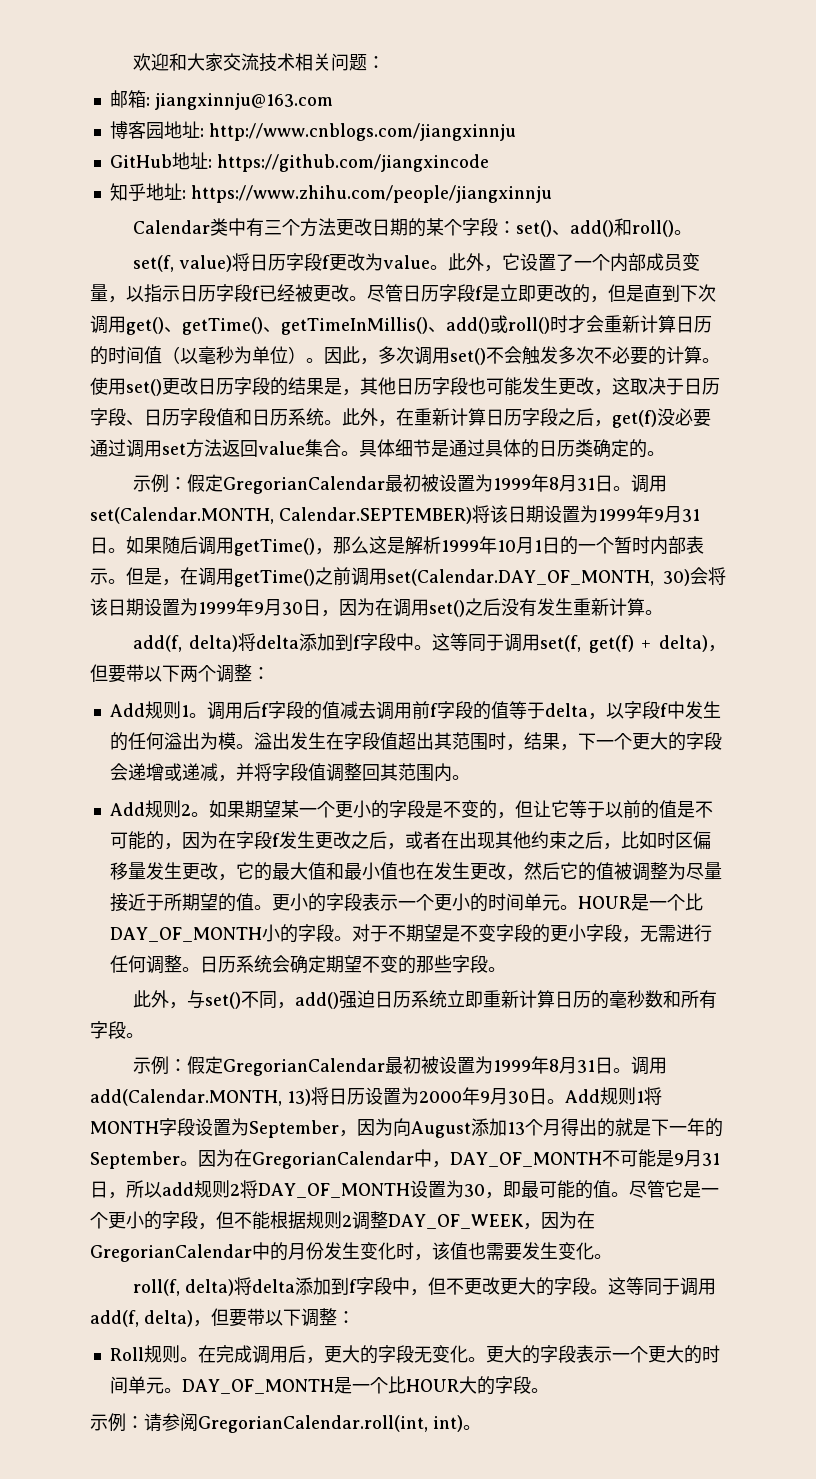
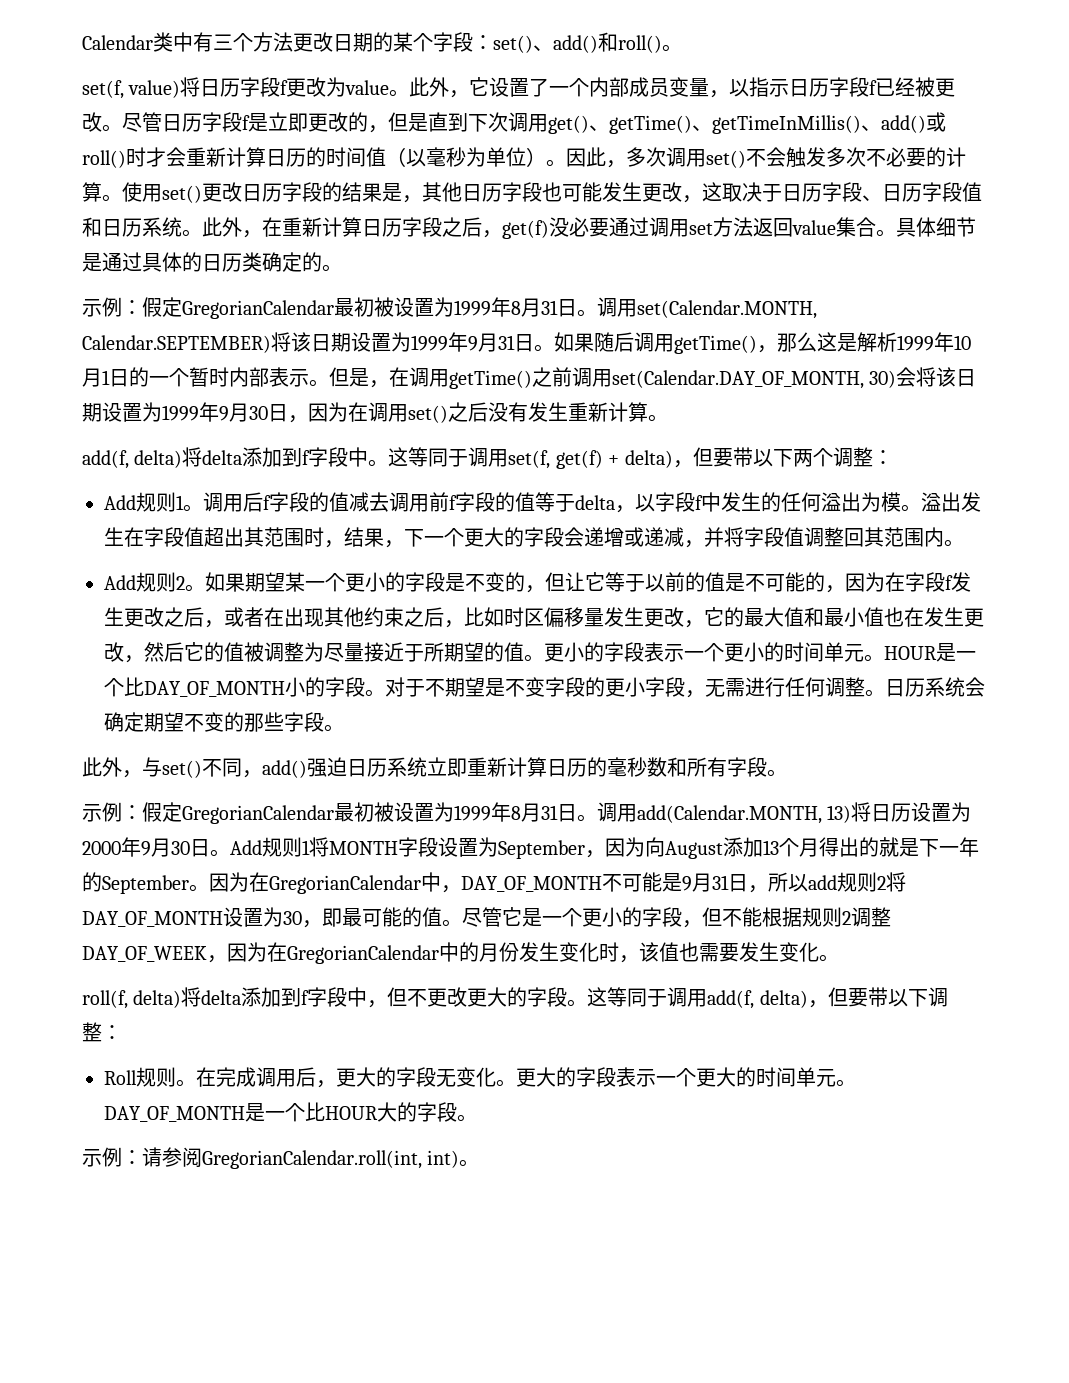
[132,53,385,72] [109,90,333,110] [109,121,516,141] [109,152,489,172] [109,183,552,203] 欢迎和大家交流技术相关问题： // 邮箱: jiangxinnju@163.com // 博客园地址: http://www.cnblogs.com/jiangxinnju // GitHub地址: https://github.com/jiangxincode // 知乎地址: https://www.zhihu.com/people/jiangxinnju // -> (82, 42) none

